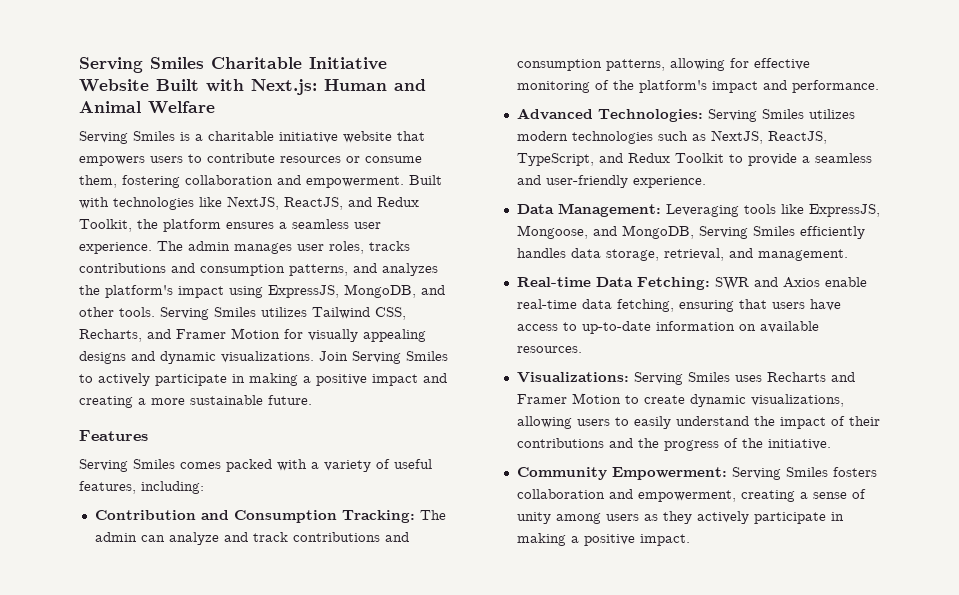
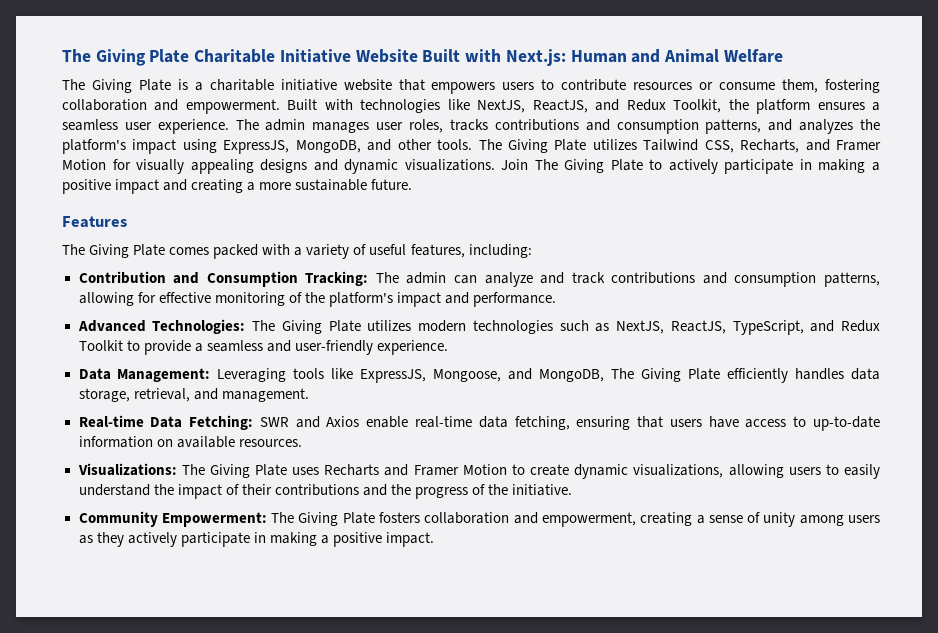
[79,57,204,73] Serving Smiles -> [62,49,190,66] The Giving Plate
[79,131,175,144] Serving Smiles -> [62,79,171,93] The Giving Plate
[160,307,256,320] Serving Smiles -> [478,139,587,153] The Giving Plate
[352,351,448,364] Serving Smiles -> [534,159,643,173] The Giving Plate
[79,459,175,472] Serving Smiles -> [62,244,166,258] The Giving Plate
[707,109,804,122] Serving Smiles -> [252,320,361,334] The Giving Plate
[698,226,795,239] Serving Smiles -> [611,368,721,382] The Giving Plate
[633,372,730,385] Serving Smiles -> [181,464,287,478] The Giving Plate
[731,467,828,480] Serving Smiles -> [271,512,375,526] The Giving Plate

